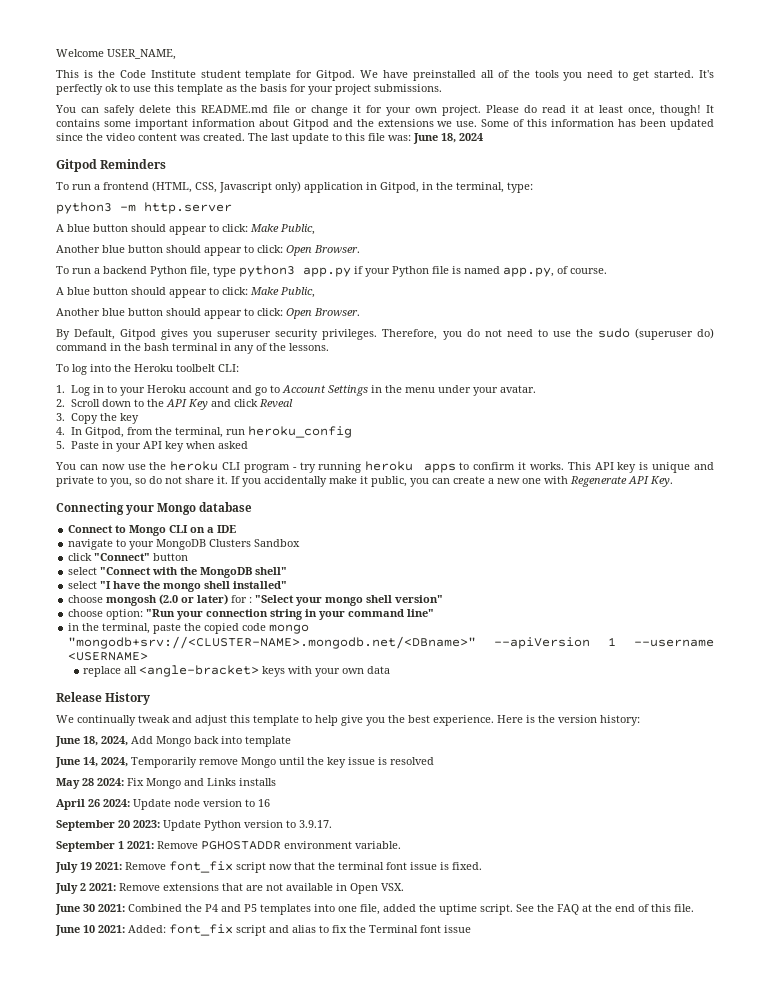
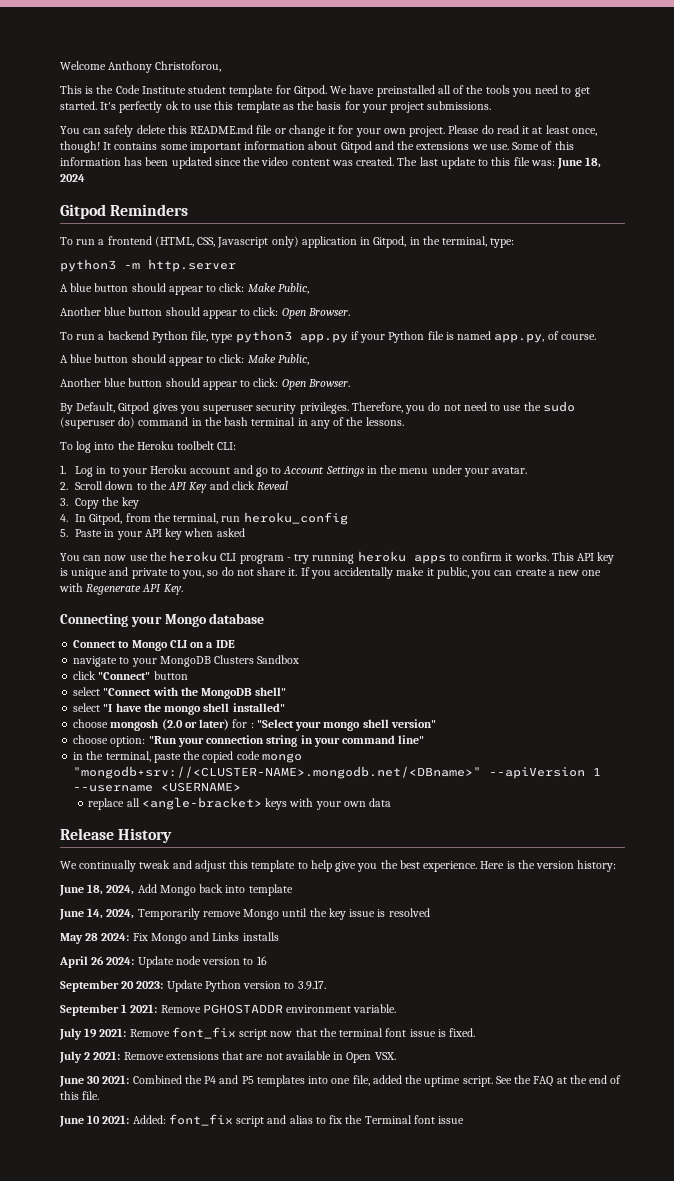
[107,49,176,60] USER_NAME, -> [108,61,222,73] Anthony Christoforou,

